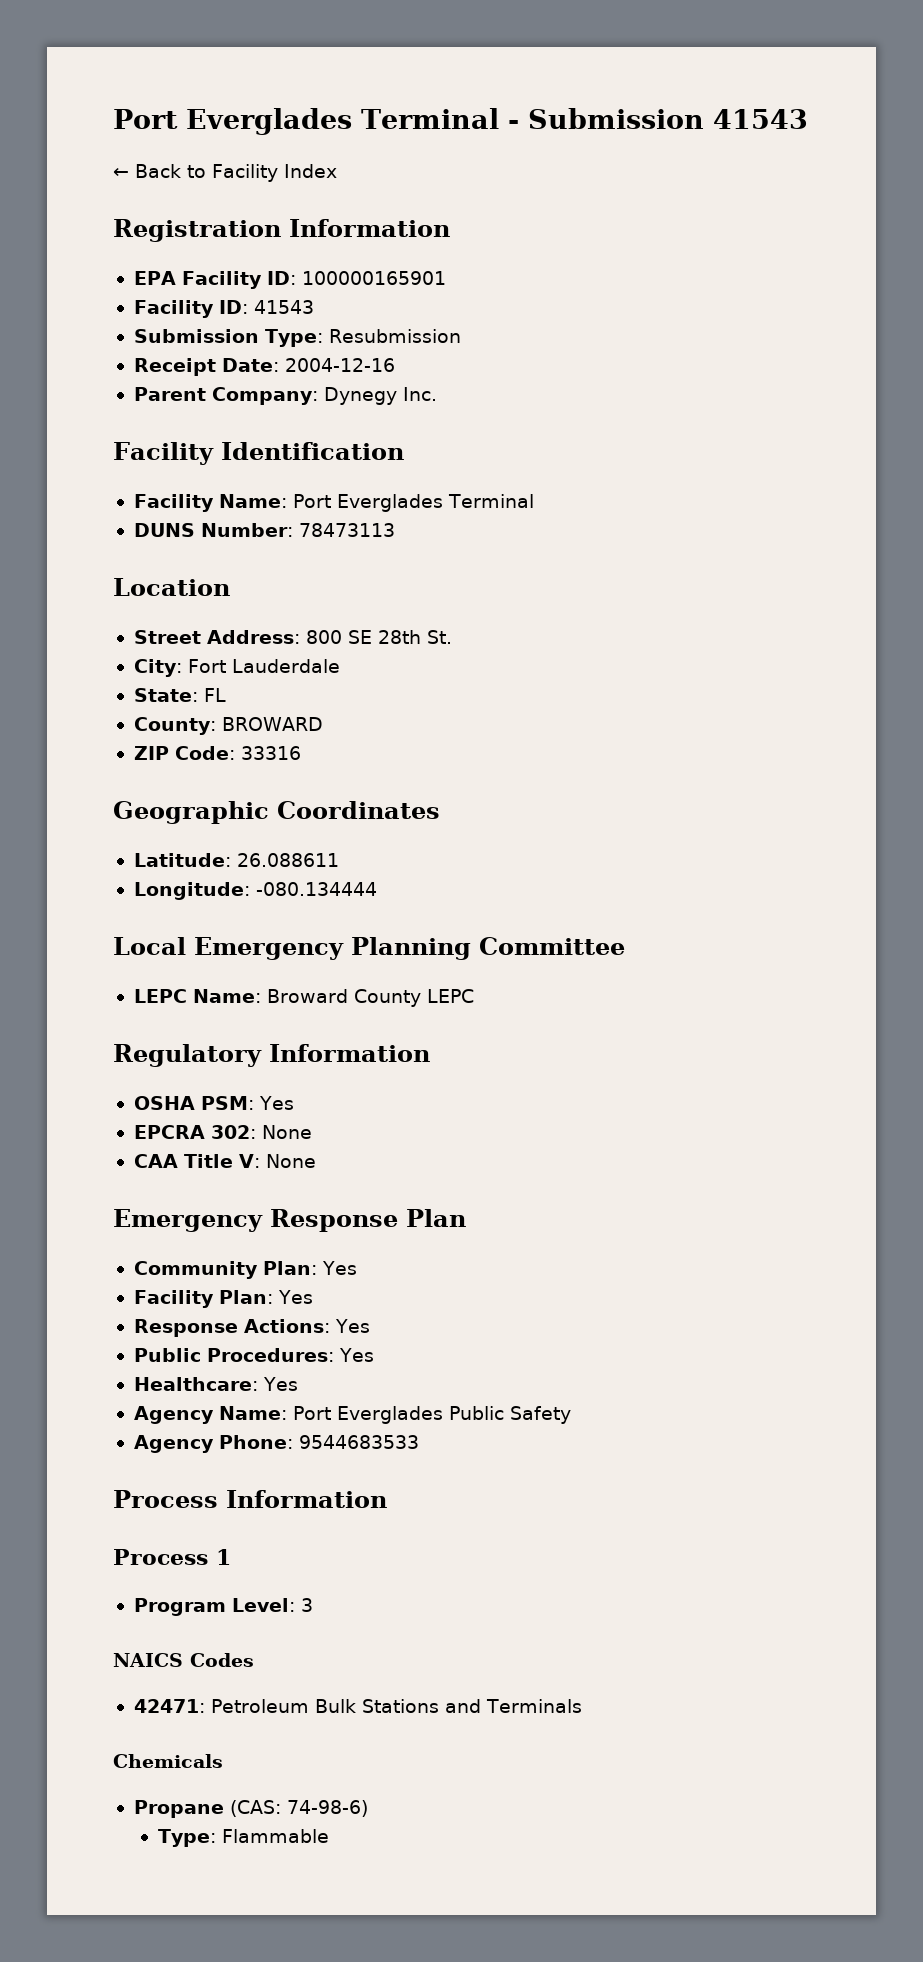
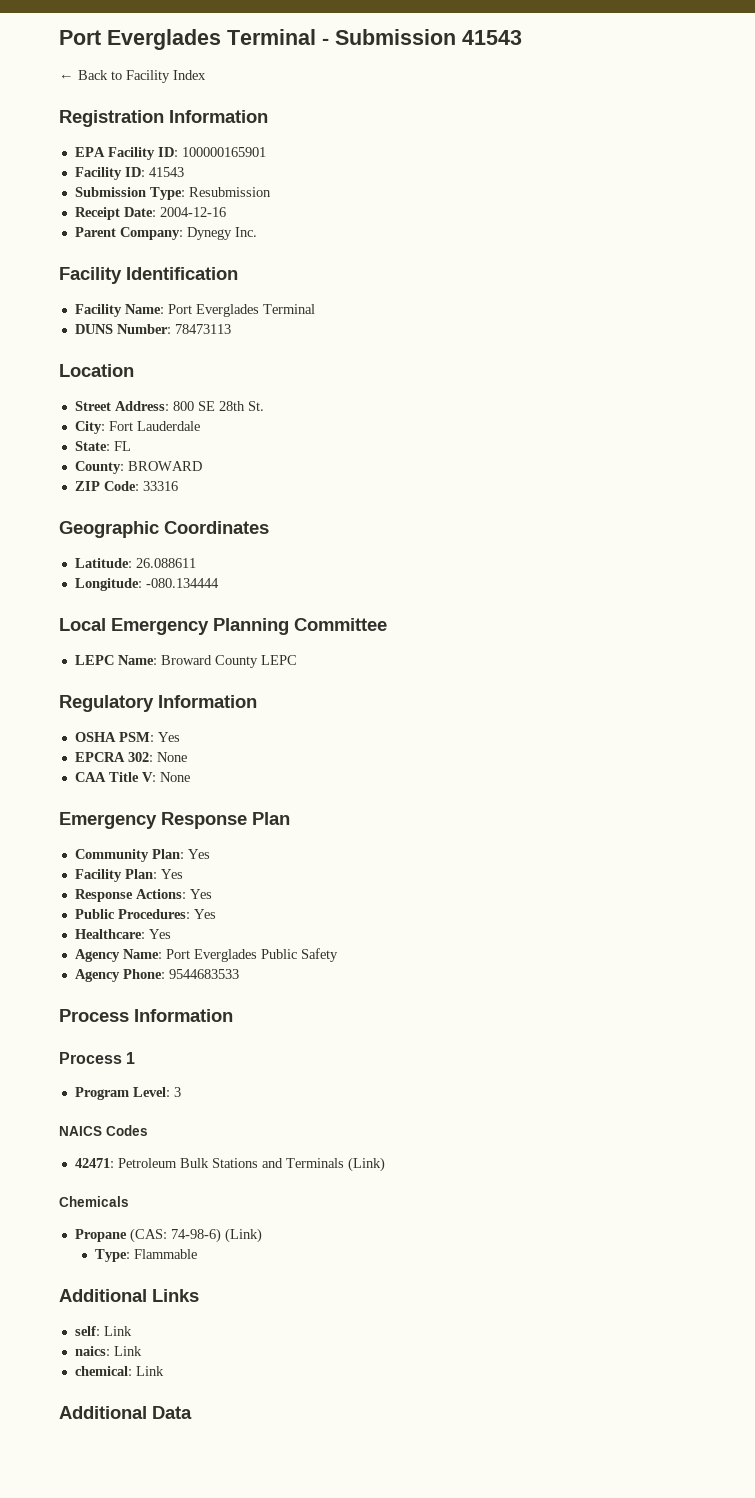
(582, 1706) none -> [347,1157,385,1172] (Link)
(368, 1808) none -> [224,1228,262,1243] (Link)
(329, 1836) none -> [59,1289,199,1302] [74,1326,132,1336] [74,1346,142,1356] [74,1366,164,1376] [59,1406,192,1419] // Additional Links // self: Link // naics: Link // chemical: Link // Additional Data

